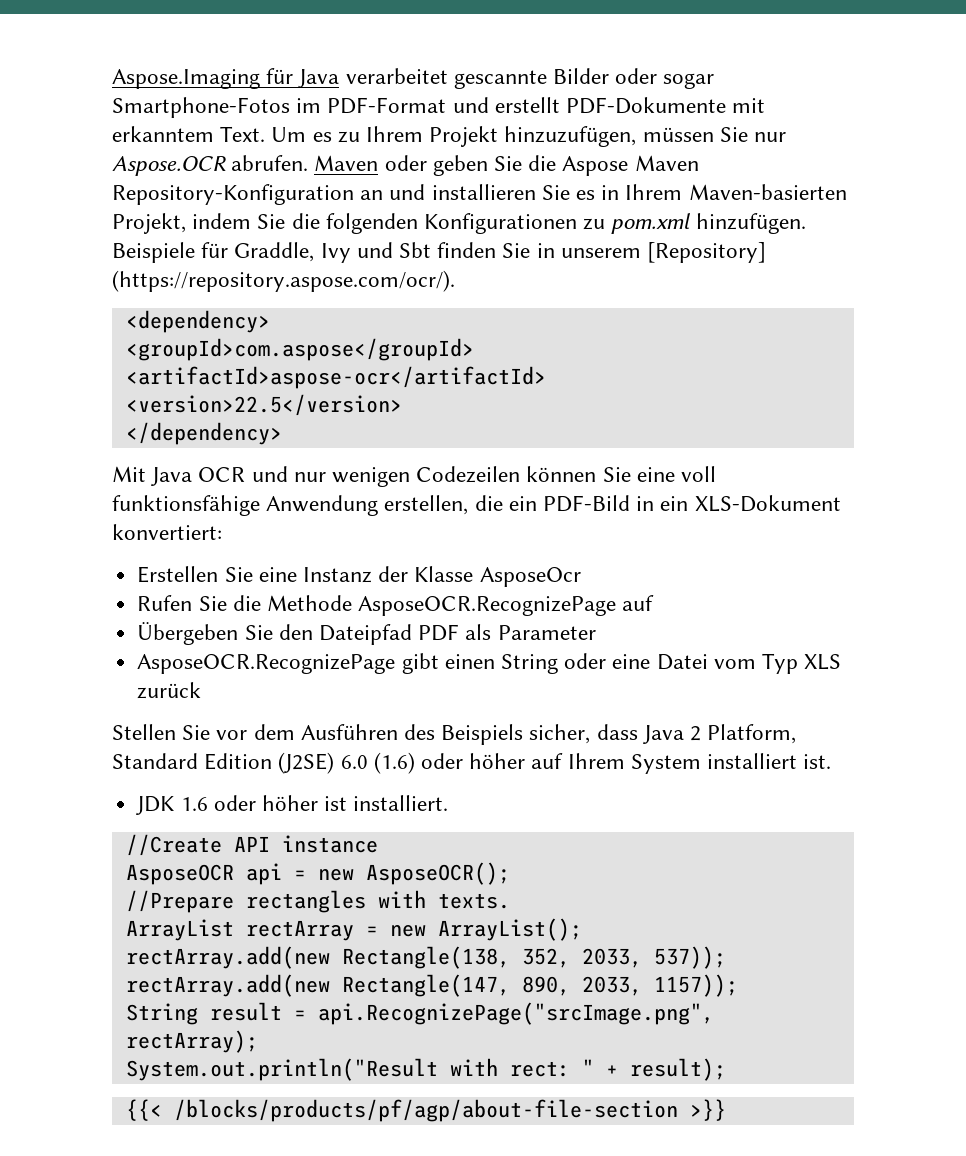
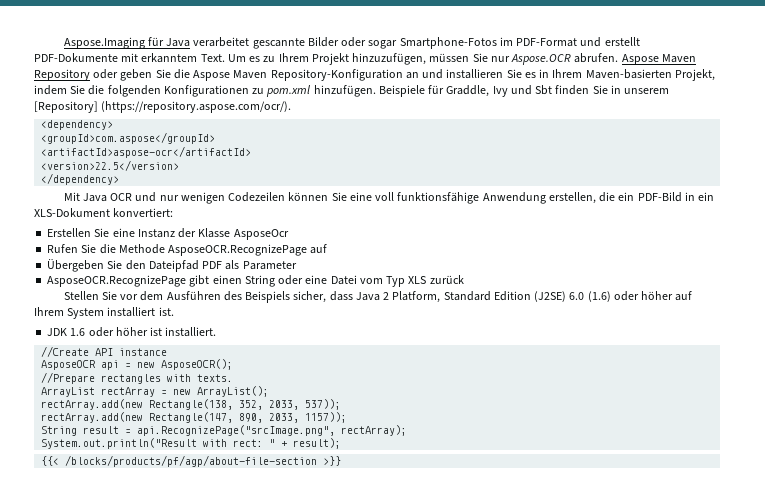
[314,155,379,171] Maven -> [621,54,696,65] [34,69,90,81] Aspose Maven Repository

